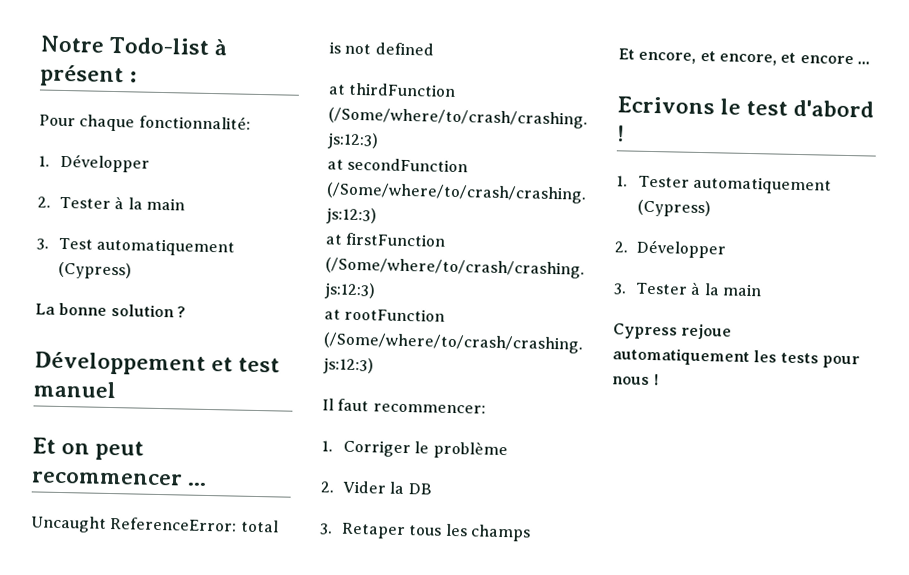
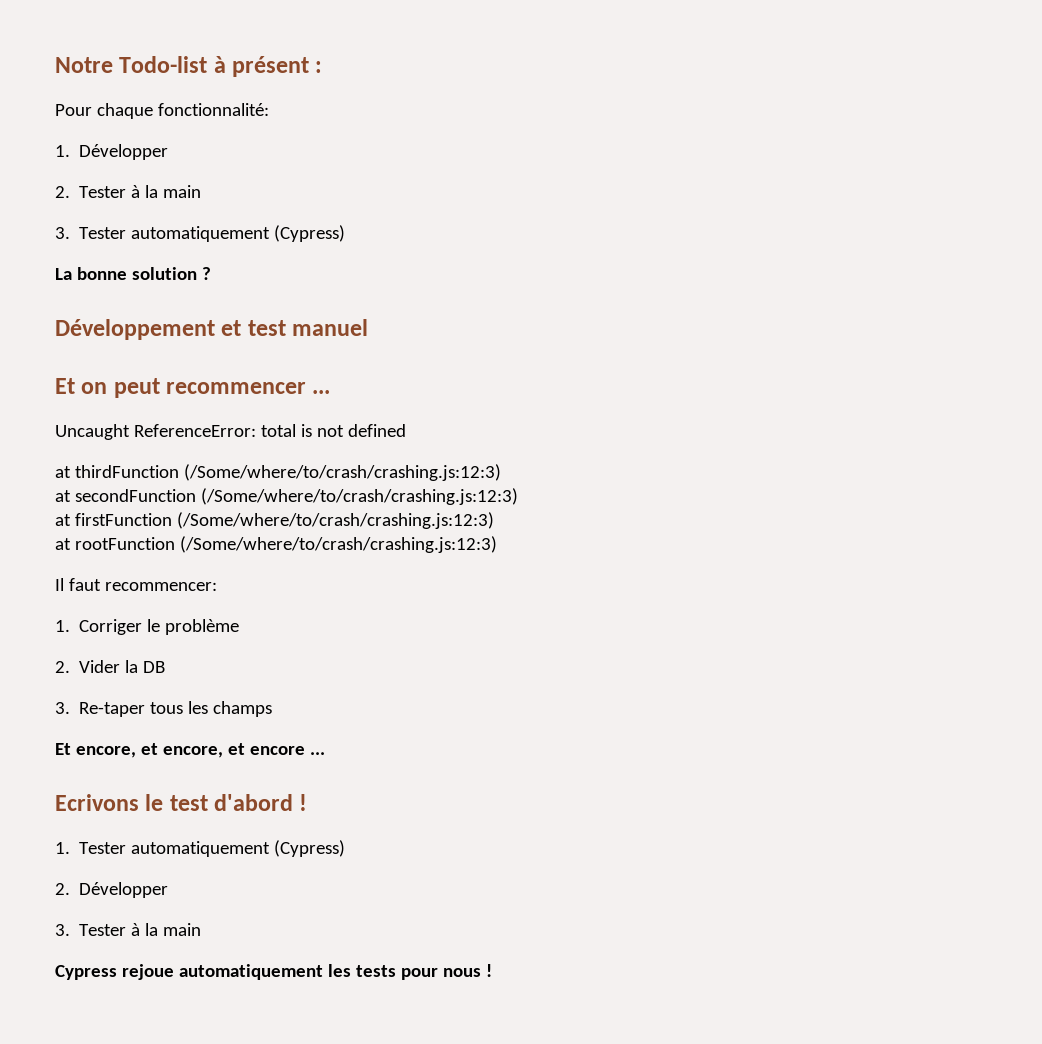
[58,237,94,250] Test -> [79,227,127,239] Tester
[341,522,407,540] Retaper -> [79,702,146,717] Re-taper

